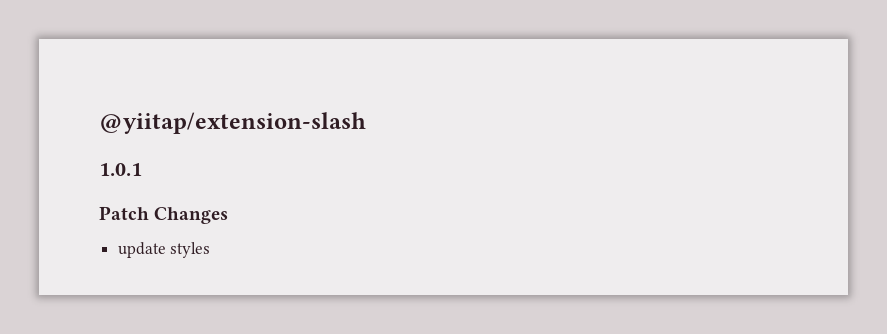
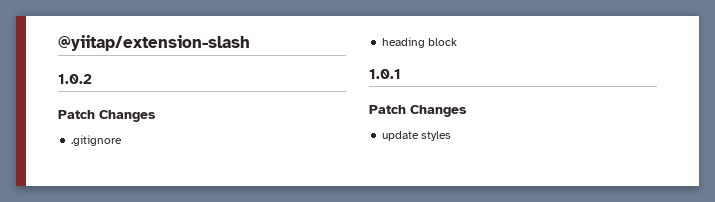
(366, 123) none -> [58,74,92,84] [58,110,156,122] [71,135,123,146] [382,37,458,48] // 1.0.2 // Patch Changes // .gitignore // heading block

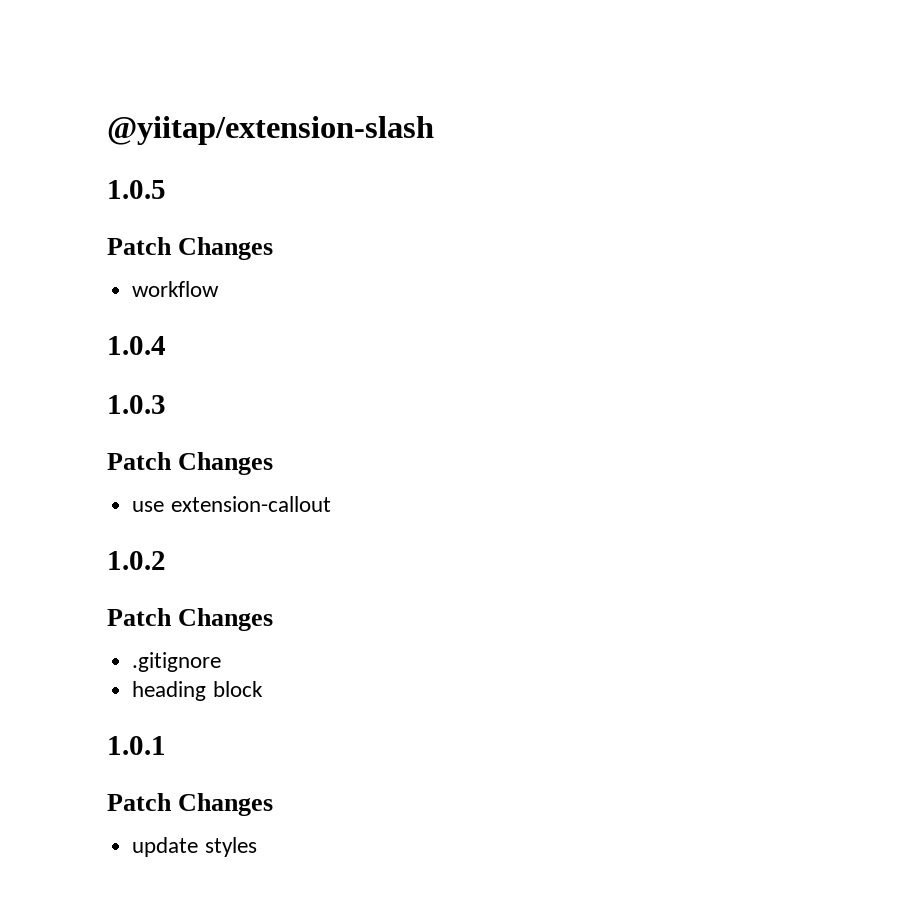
(250, 43) none -> [107,180,166,199] [107,237,274,260] [132,281,220,297] [107,336,166,355] [107,395,166,414] [107,452,274,475] [132,496,331,512] // 1.0.5 // Patch Changes // workflow // 1.0.4 // 1.0.3 // Patch Changes // use extension-callout

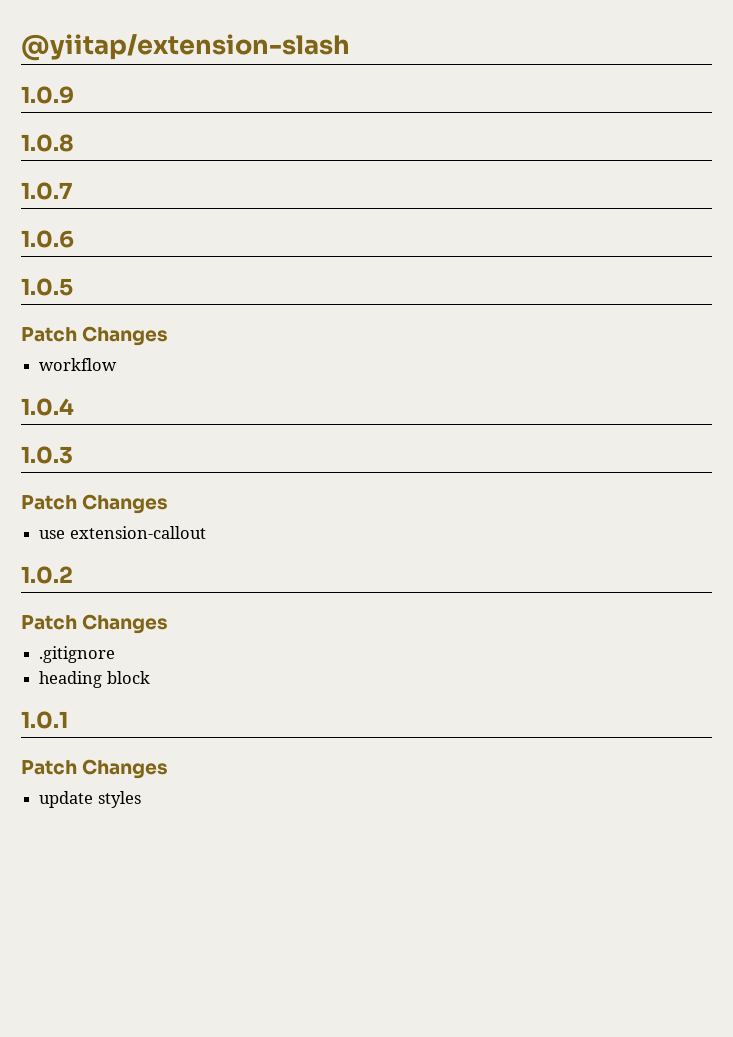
(434, 130) none -> [21,86,74,104] [21,134,74,152] [21,182,72,200] [21,230,74,248] // 1.0.9 // 1.0.8 // 1.0.7 // 1.0.6

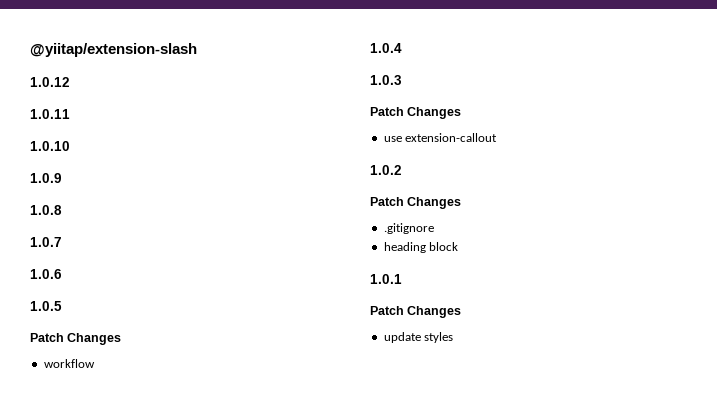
(350, 47) none -> [30,77,70,87] [30,109,70,119] [30,141,70,151] // 1.0.12 // 1.0.11 // 1.0.10

